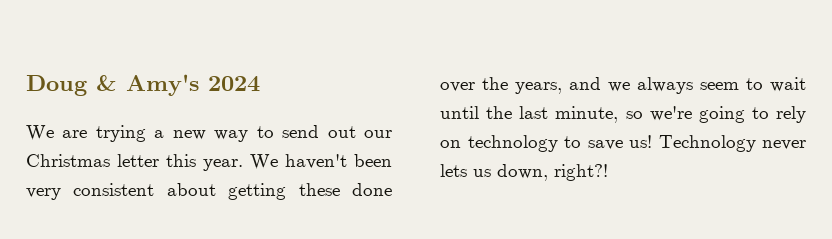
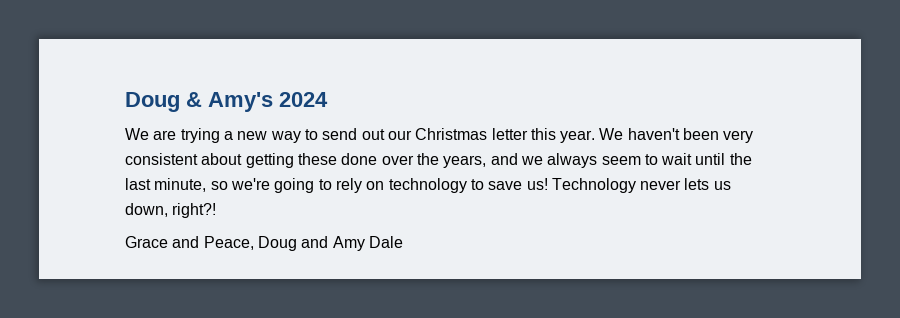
(608, 172) none -> [125,236,403,251] // Grace and Peace, Doug and Amy Dale

